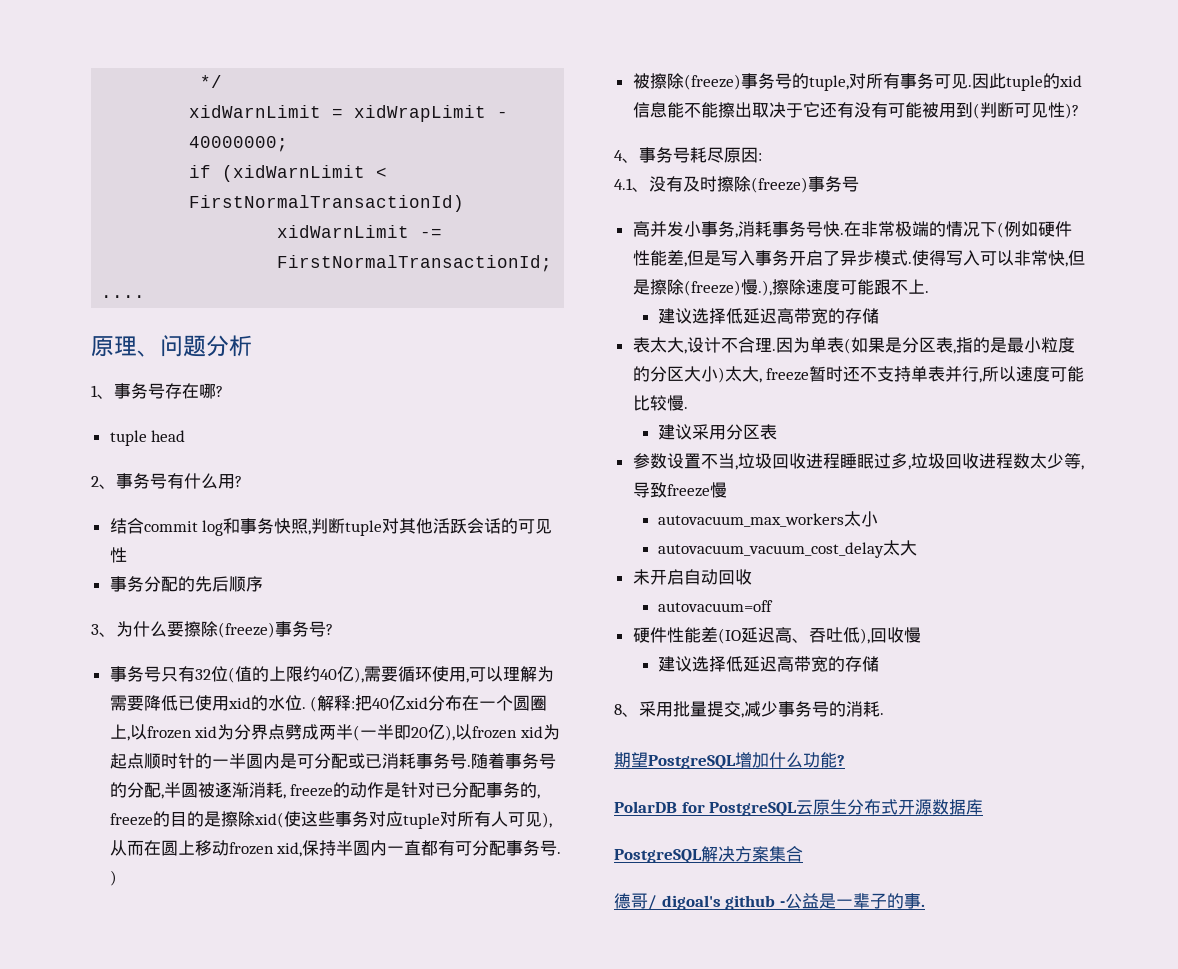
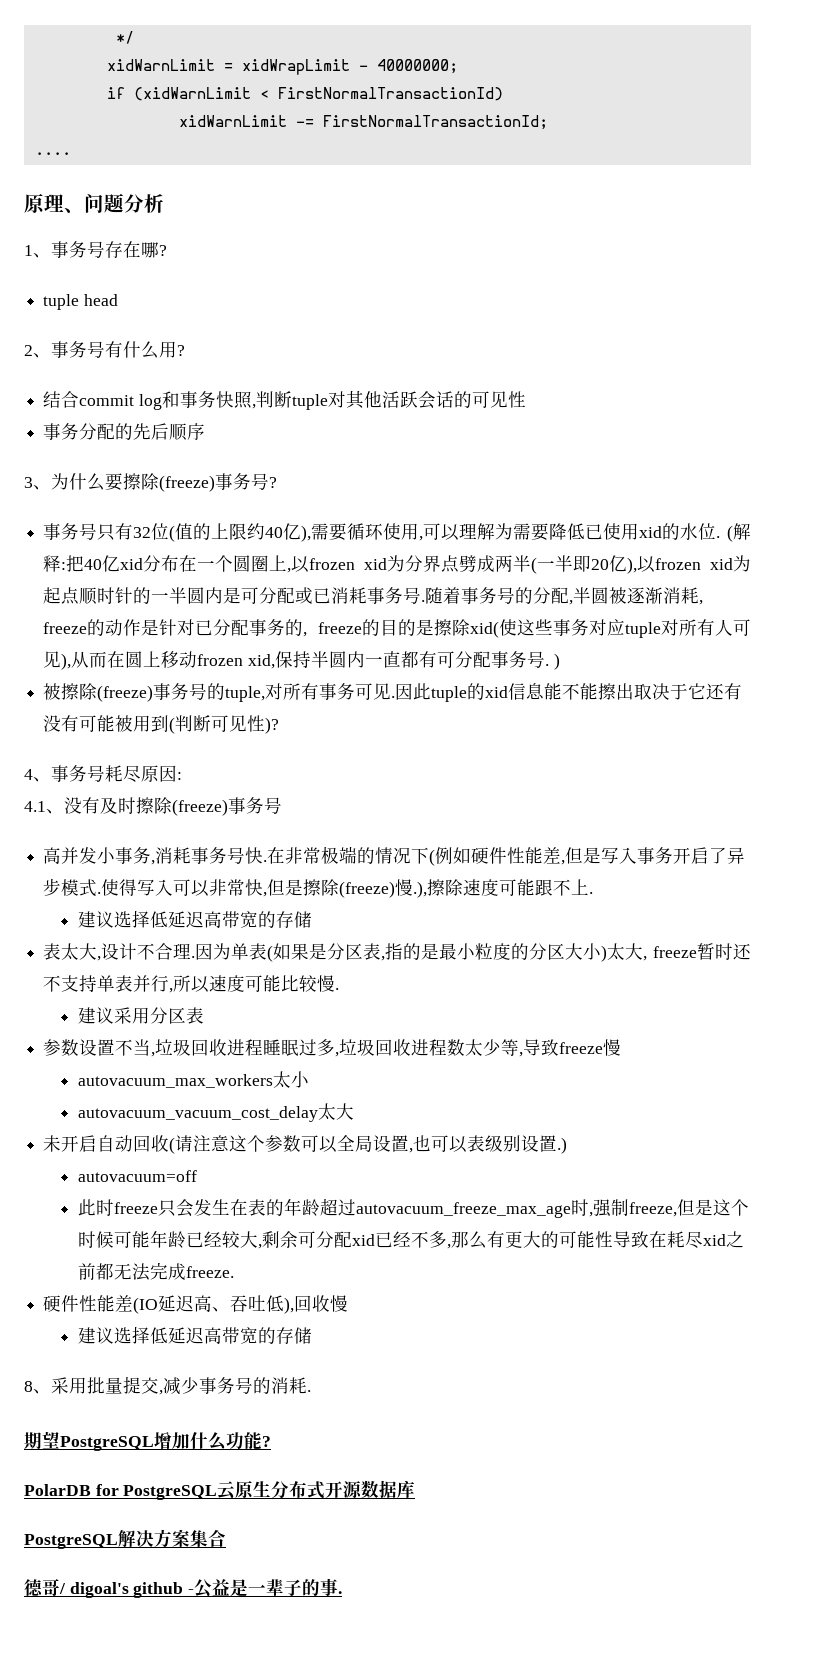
[658,600,774,612] // autovacuum=off -> [169,1135,568,1154] [77,1170,197,1182] [77,1198,749,1218] [77,1230,744,1249] [77,1262,234,1281] (请注意这个参数可以全局设置,也可以表级别设置.) // autovacuum=off // 此时freeze只会发生在表的年龄超过autovacuum_freeze_max_age时,强制freeze,但是这个时候可能年龄已经较大,剩余可分配xid已经不多,那么有更大的可能性导致在耗尽xid之前都无法完成freeze.

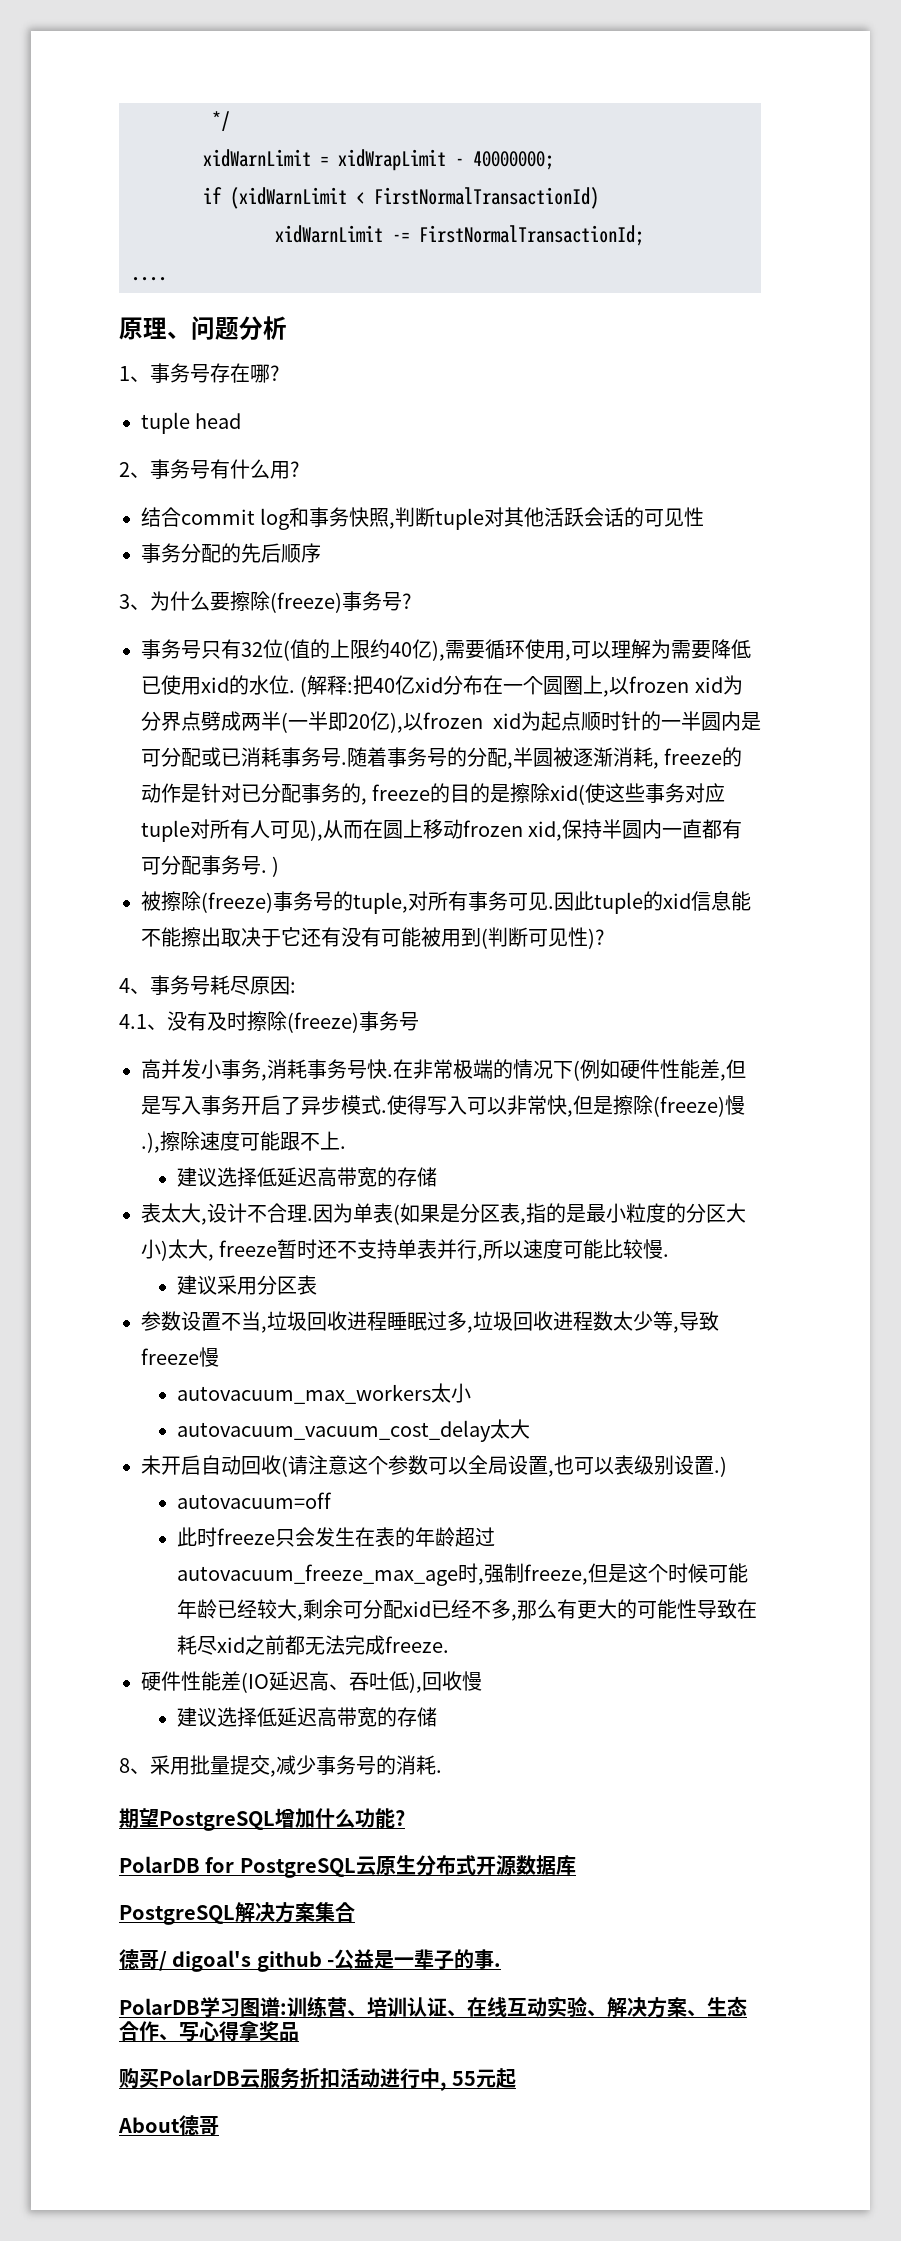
(343, 1592) none -> [119,1996,747,2018] [119,2021,299,2042] [119,2068,517,2091] [118,2115,219,2136] // PolarDB学习图谱:训练营、培训认证、在线互动实验、解决方案、生态合作、写心得拿奖品 // 购买PolarDB云服务折扣活动进行中, 55元起 // About德哥

